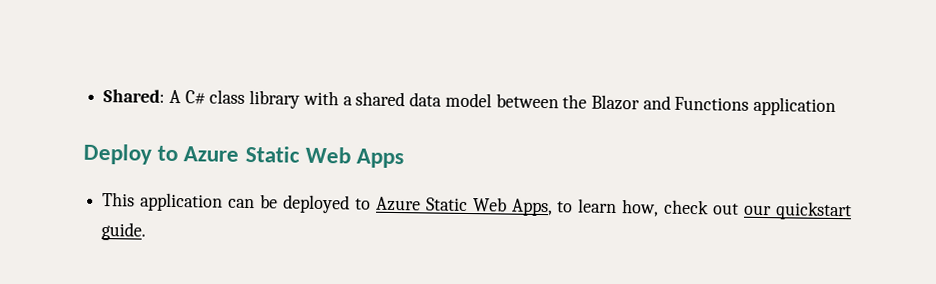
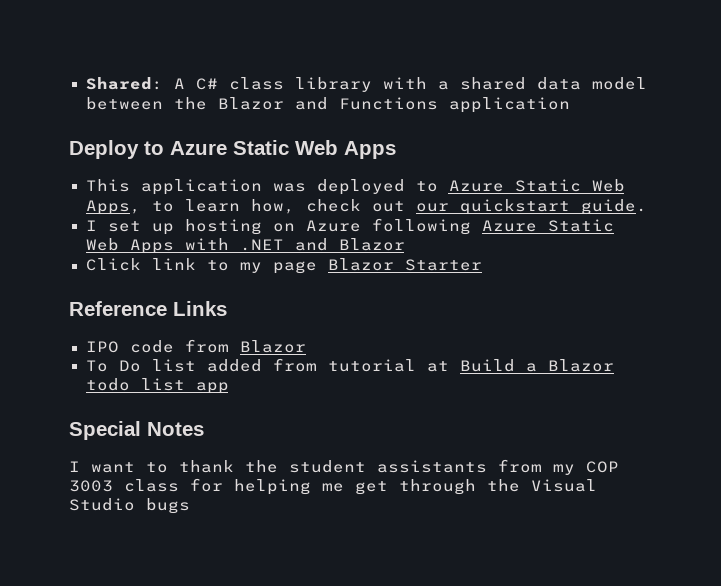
[228,194,279,209] can be -> [272,183,306,192] was
(147, 231) none -> [85,218,614,235] [85,238,405,254] [85,258,482,274] [69,301,227,316] [85,339,306,353] [85,358,614,372] [85,378,229,394] [69,421,204,440] [69,459,619,475] [69,478,597,495] [69,498,190,514] // I set up hosting on Azure following Azure Static Web Apps with .NET and Blazor // Click link to my page Blazor Starter // Reference Links // IPO code from Blazor // To Do list added from tutorial at Build a Blazor todo list app // Special Notes // I want to thank the student assistants from my COP 3003 class for helping me get through the Visual Studio bugs

